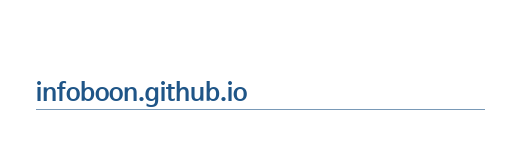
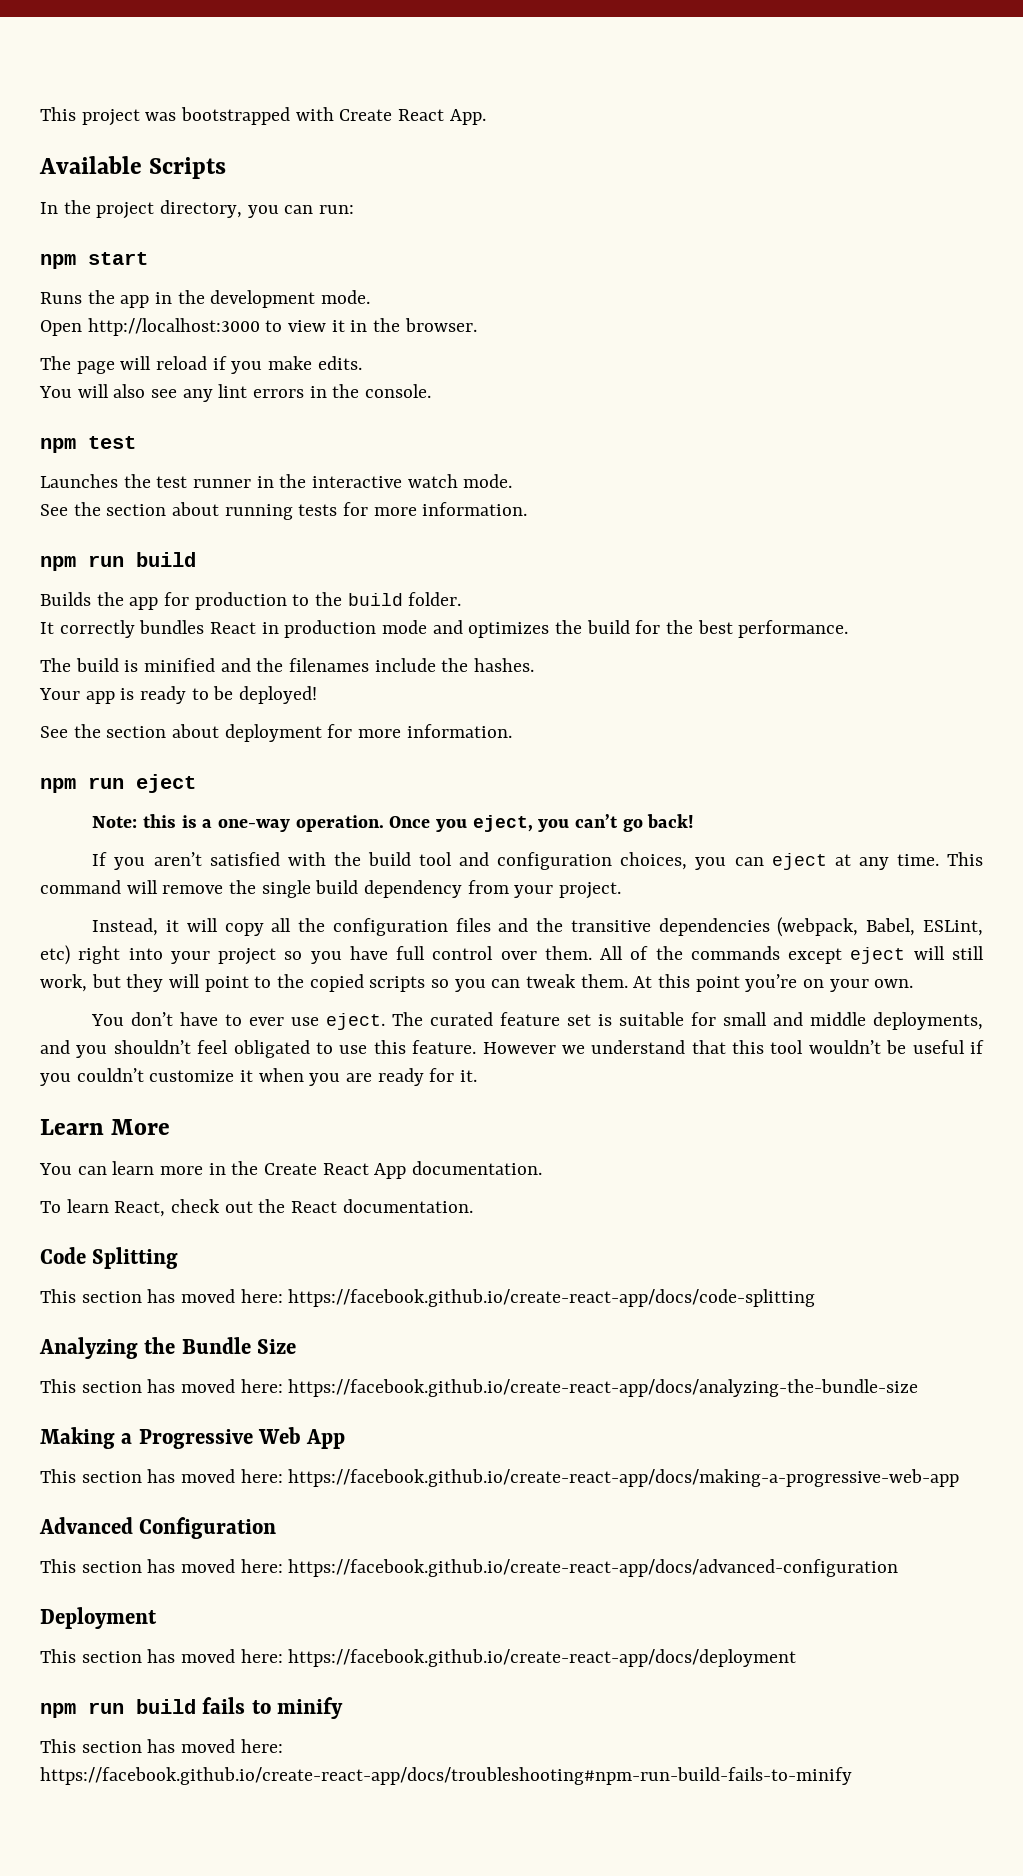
[36,81,247,107] infoboon.github.io -> [40,107,486,126] [39,156,227,179] [40,200,355,219] [40,252,148,269] [40,290,371,308] [40,318,477,336] [40,356,362,374] [39,384,432,402] [40,436,136,453] [40,474,513,488] [40,502,528,520] [40,552,196,571] [40,592,462,610] [40,620,849,638] [40,658,535,672] [39,686,318,704] [40,724,512,742] [40,774,196,793] [92,814,695,832] [92,852,983,870] [40,880,622,899] [92,917,983,937] [40,945,985,965] [40,974,914,992] [91,1012,984,1030] [40,1040,985,1058] [40,1068,478,1086] [40,1119,171,1135] [39,1161,543,1179] [40,1199,473,1217] [40,1247,179,1269] [40,1289,816,1307] [39,1337,297,1359] [40,1379,919,1397] [40,1427,346,1449] [40,1469,960,1487] [39,1517,277,1539] [40,1559,899,1577] [40,1607,157,1629] [40,1649,797,1667] [40,1697,344,1719] [40,1739,283,1753] [40,1767,852,1785] This project was bootstrapped with Create React App. // Available Scripts // In the project directory, you can run: // npm start // Runs the app in the development mode. // Open http://localhost:3000 to view it in the browser. // The page will reload if you make edits. // You will also see any lint errors in the console. // npm test // Launches the test runner in the interactive watch mode. // See the section about running tests for more information. // npm run build // Builds the app for production to the build folder. // It correctly bundles React in production mode and optimizes the build for the best performance. // The build is minified and the filenames include the hashes. // Your app is ready to be deployed! // See the section about deployment for more information. // npm run eject // Note: this is a one-way operation. Once you eject, you can’t go back! // If you aren’t satisfied with the build tool and configuration choices, you can eject at any time. This command will remove the single build dependency from your project. // Instead, it will copy all the configuration files and the transitive dependencies (webpack, Babel, ESLint, etc) right into your project so you have full control over them. All of the commands except eject will still work, but they will point to the copied scripts so you can tweak them. At this point you’re on your own. // You don’t have to ever use eject. The curated feature set is suitable for small and middle deployments, and you shouldn’t feel obligated to use this feature. However we understand that this tool wouldn’t be useful if you couldn’t customize it when you are ready for it. // Learn More // You can learn more in the Create React App documentation. // To learn React, check out the React documentation. // Code Splitting // This section has moved here: https://facebook.github.io/create-react-app/docs/code-splitting // Analyzing the Bundle Size // This section has moved here: https://facebook.github.io/create-react-app/docs/analyzing-the-bundle-size // Making a Progressive Web App // This section has moved here: https://facebook.github.io/create-react-app/docs/making-a-progressive-web-app // Advanced Configuration // This section has moved here: https://facebook.github.io/create-react-app/docs/advanced-configuration // Deployment // This section has moved here: https://facebook.github.io/create-react-app/docs/deployment // npm run build fails to minify // This section has moved here: https://facebook.github.io/create-react-app/docs/troubleshooting#npm-run-build-fails-to-minify

